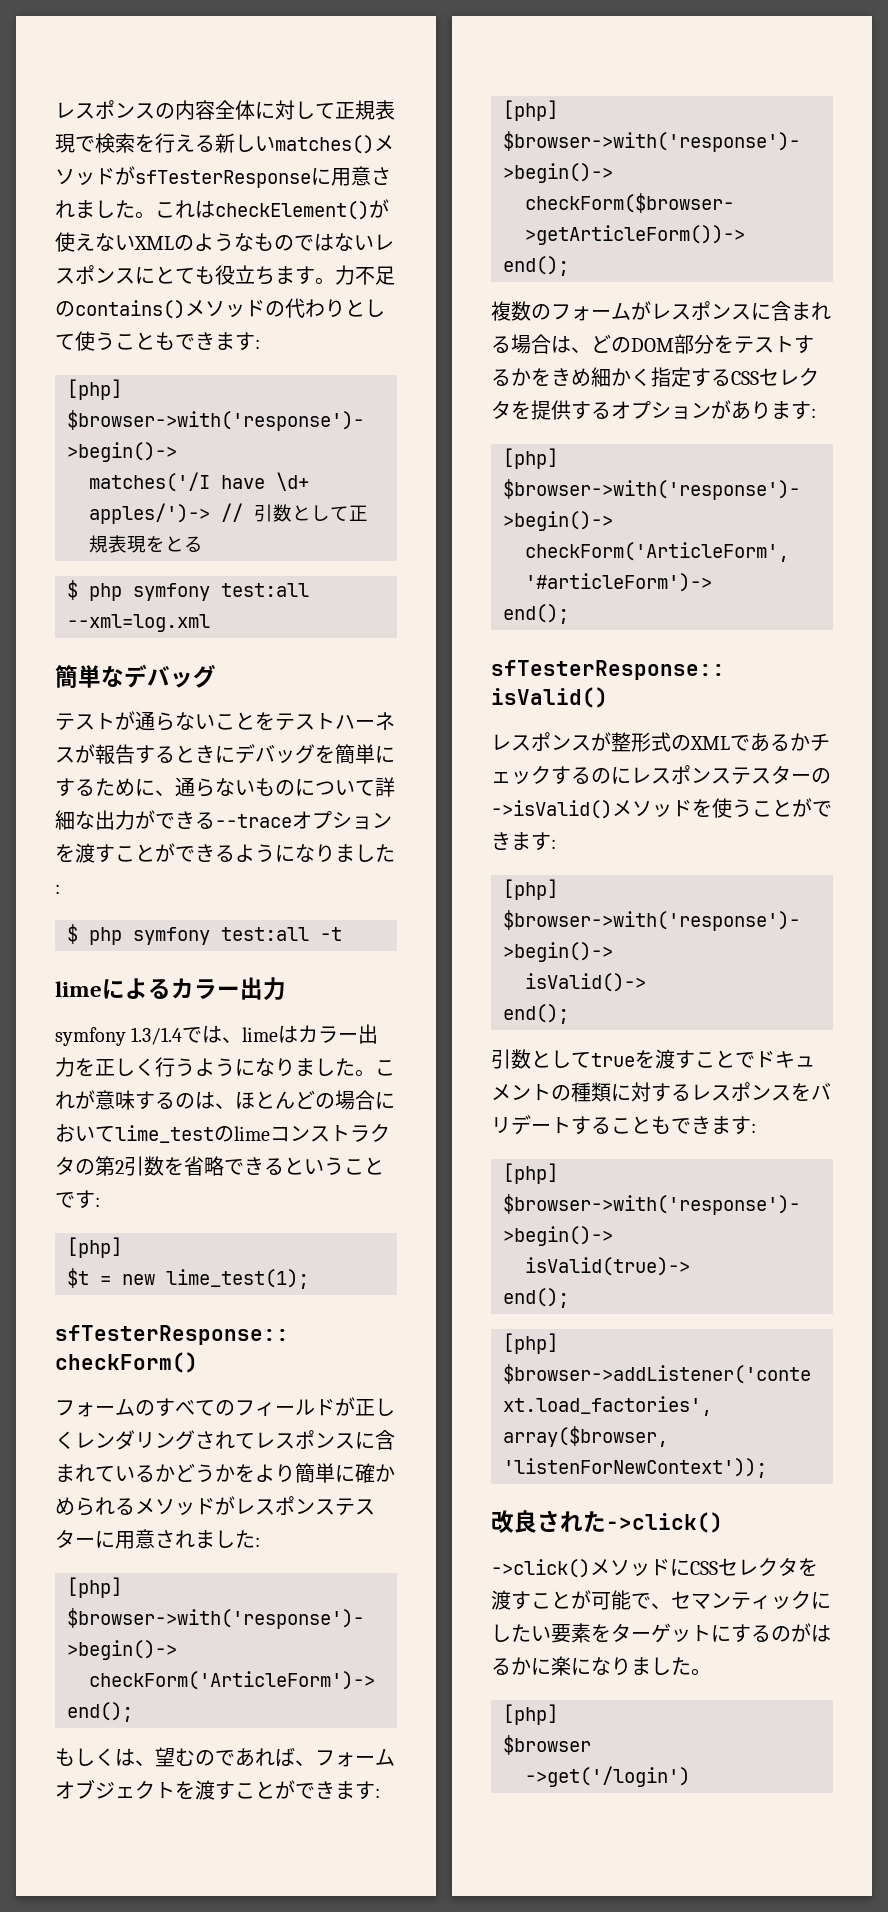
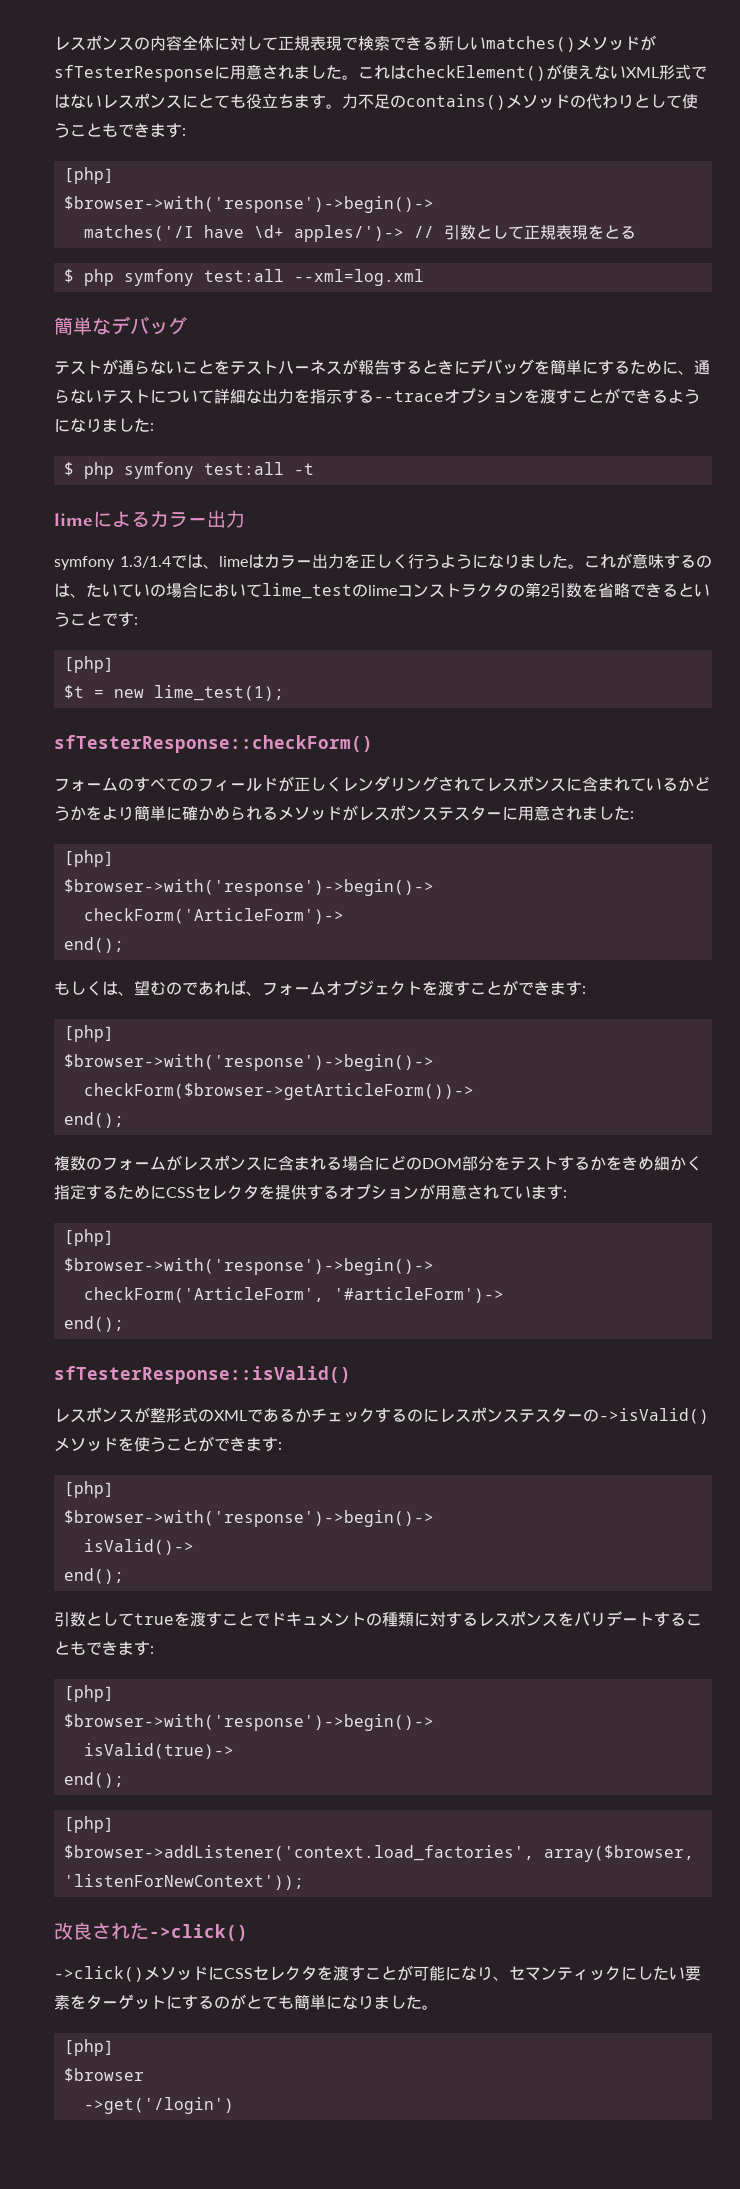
[135,133,195,153] を行え -> [390,36,422,50] でき
[174,233,294,251] のようなもの -> [659,65,691,80] 形式
[255,778,295,796] もの -> [102,389,150,404] テスト
[135,810,195,829] ができ -> [294,389,358,404] を指示す
[235,1090,315,1109] ほとんど -> [86,583,150,597] たいてい
[551,335,591,353] は、 -> [374,1157,390,1170] に
(731, 377) none -> [118,1185,166,1199] ために
[731,401,771,420] あり -> [435,1184,531,1200] 用意されてい
[631,1593,651,1609] で -> [445,1966,493,1981] になり
[811,1624,831,1642] [491,1656,571,1676] はるかに楽 -> [246,1994,326,2010] とても簡単

